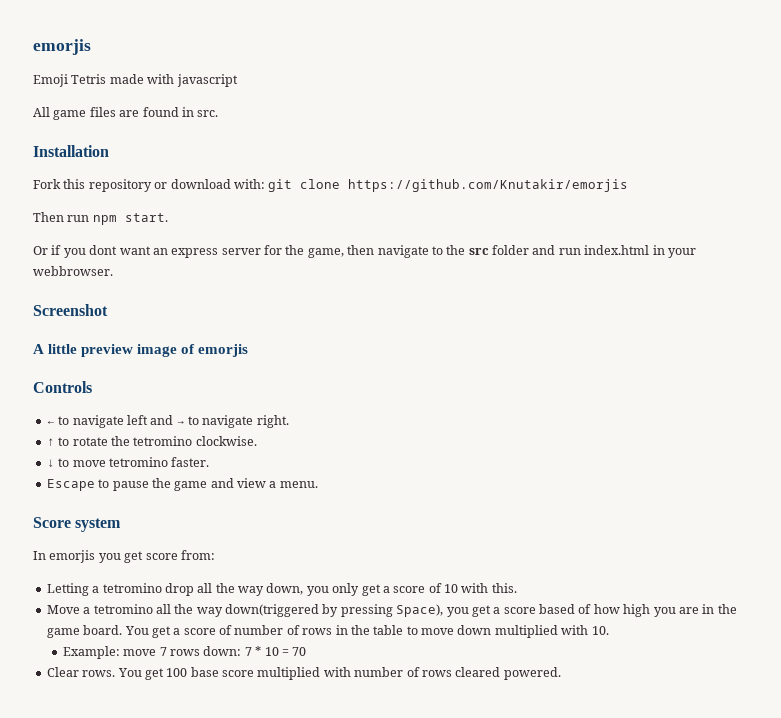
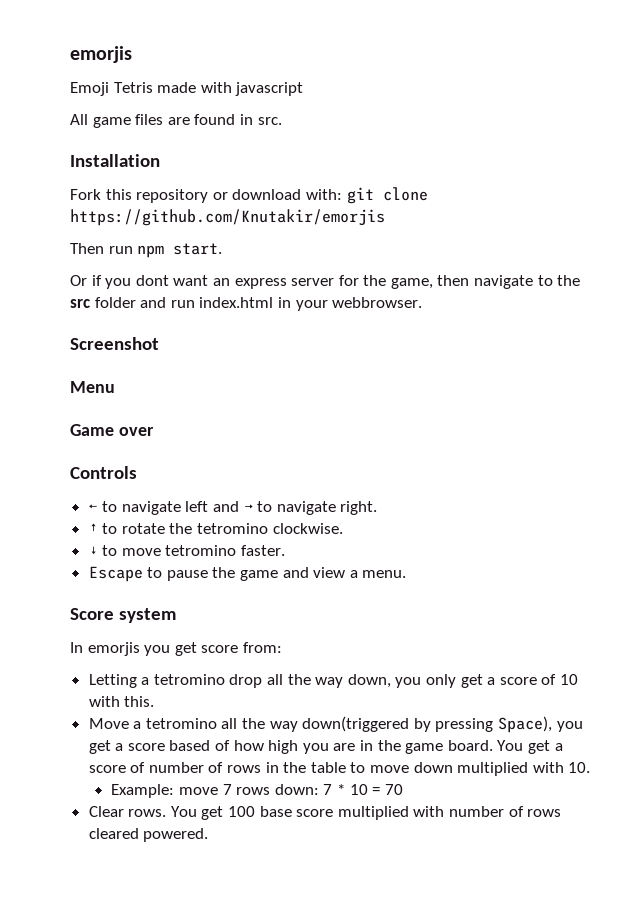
[33,344,249,357] A little preview image of emorjis -> [70,381,115,393] [70,424,154,436] Menu // Game over

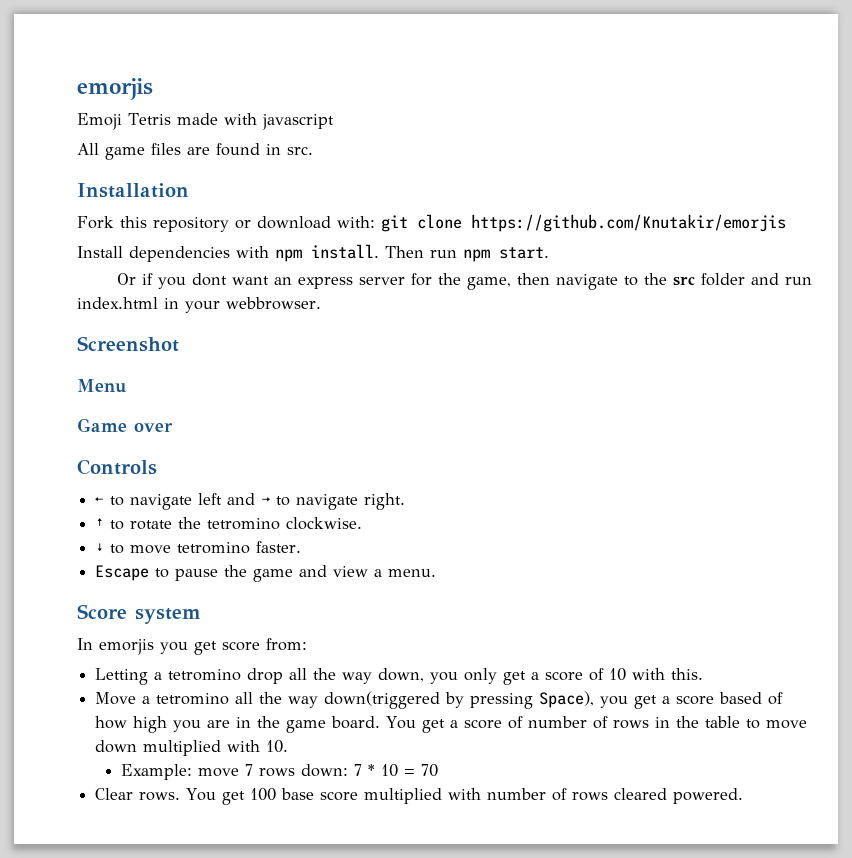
(385, 217) none -> [77,244,379,262] Install dependencies with npm install.

